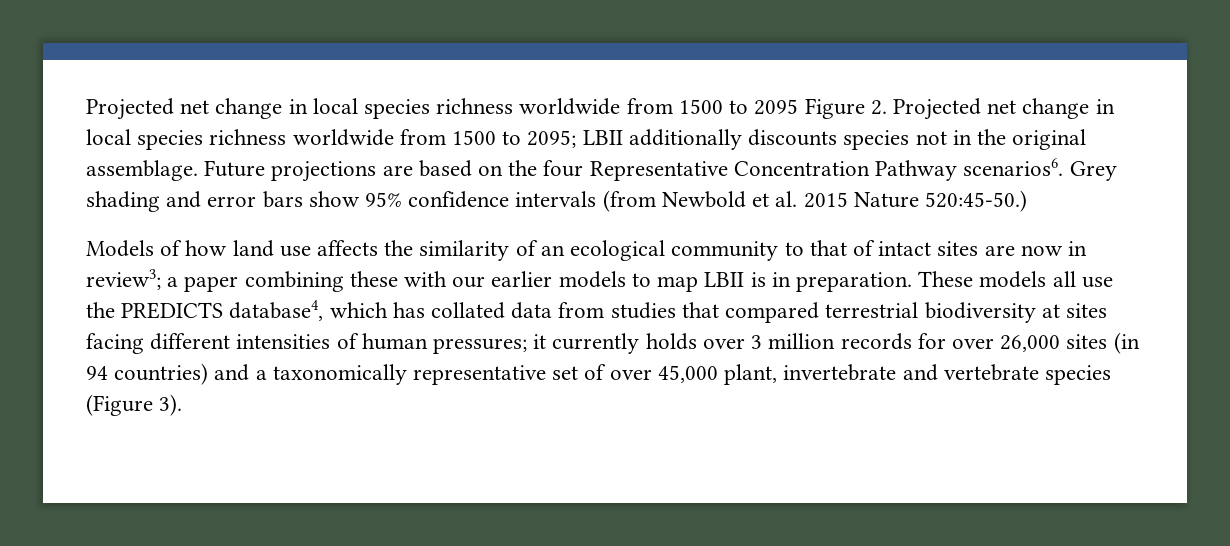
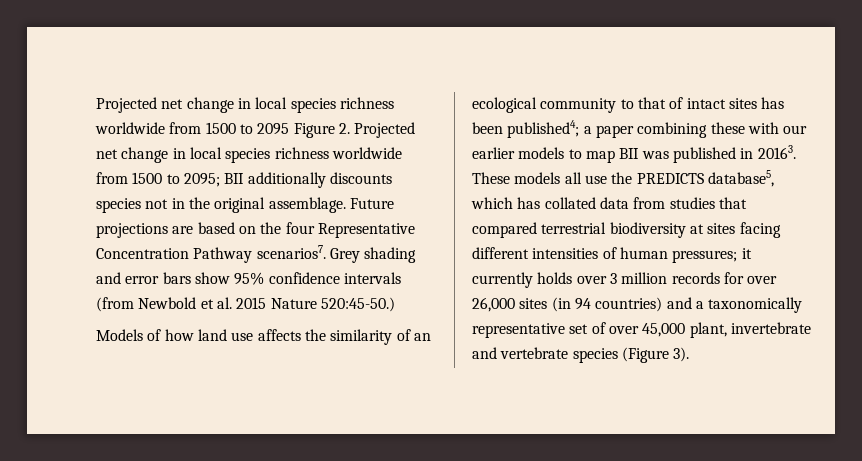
[582,130,623,145] LBII -> [224,173,245,184] BII
[963,158,1064,176] scenarios6. -> [256,245,326,259] scenarios7.
[984,241,1087,256] [86,269,161,290] are now in review3; -> [761,97,785,109] [472,120,580,138] has been published4;
[704,272,912,292] LBII is in preparation. -> [619,145,796,163] BII was published in 20163.
[229,300,324,321] database4, -> [707,170,774,187] database5,

